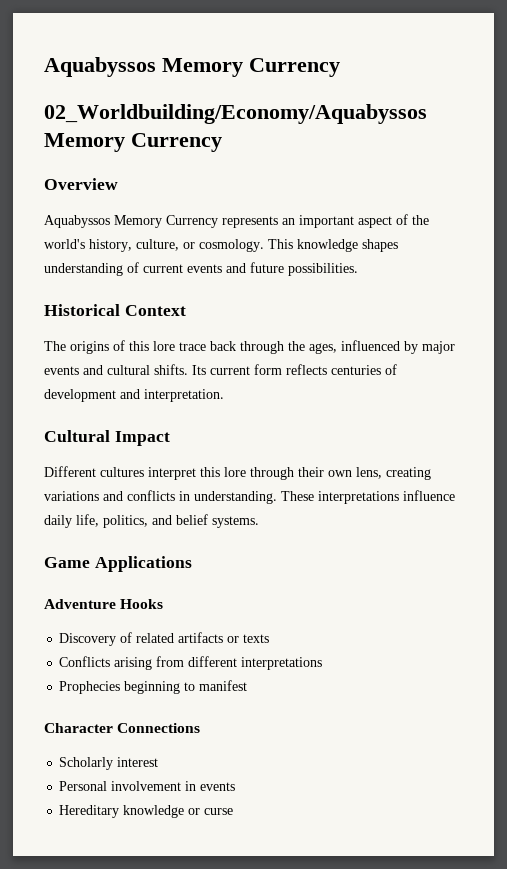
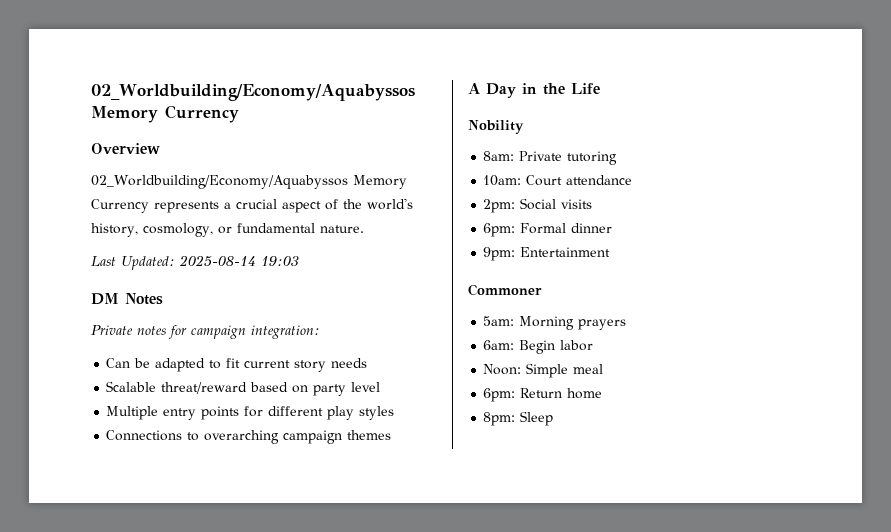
[44,57,340,77] Aquabyssos Memory Currency // -> (91, 92) none
[44,215,110,228] Aquabyssos -> [91,175,348,189] 02_Worldbuilding/Economy/Aquabyssos
[282,215,354,228] an important -> [224,199,277,209] a crucial
[136,239,398,252] [44,262,358,276] [44,304,186,316] [44,340,455,354] [44,364,397,375] [44,389,224,402] [44,430,170,446] [44,466,431,480] [44,490,455,504] [44,514,259,528] [44,556,192,572] [44,599,164,609] [59,632,270,646] [59,656,323,670] [59,680,248,694] [44,723,201,733] [59,757,159,770] [59,781,236,791] [59,805,234,818] culture, or cosmology. This knowledge shapes understanding of current events and future possibilities. // Historical Context // The origins of this lore trace back through the ages, influenced by major events and cultural shifts. Its current form reflects centuries of development and interpretation. // Cultural Impact // Different cultures interpret this lore through their own lens, creating variations and conflicts in understanding. These interpretations influence daily life, politics, and belief systems. // Game Applications // Adventure Hooks // Discovery of related artifacts or texts // Conflicts arising from different interpretations // Prophecies beginning to manifest // Character Connections // Scholarly interest // Personal involvement in events // Hereditary knowledge or curse -> [142,223,364,237] [91,255,299,270] [91,293,163,305] [91,325,320,339] [106,358,368,372] [106,381,381,396] [106,406,395,420] [106,430,392,444] [468,83,600,98] [468,120,524,134] [483,151,618,165] [483,175,633,186] [483,198,593,213] [483,223,613,237] [483,247,611,261] [468,284,542,296] [483,316,627,330] [483,340,594,354] [483,363,604,378] [483,388,603,402] [483,411,554,426] cosmology, or fundamental nature. // Last Updated: 2025-08-14 19:03 // DM Notes // Private notes for campaign integration: // Can be adapted to fit current story needs // Scalable threat/reward based on party level // Multiple entry points for different play styles // Connections to overarching campaign themes // A Day in the Life // Nobility // 8am: Private tutoring // 10am: Court attendance // 2pm: Social visits // 6pm: Formal dinner // 9pm: Entertainment // Commoner // 5am: Morning prayers // 6am: Begin labor // Noon: Simple meal // 6pm: Return home // 8pm: Sleep

